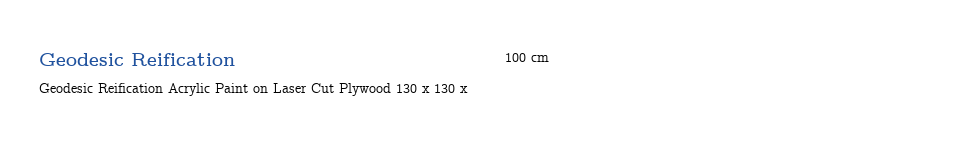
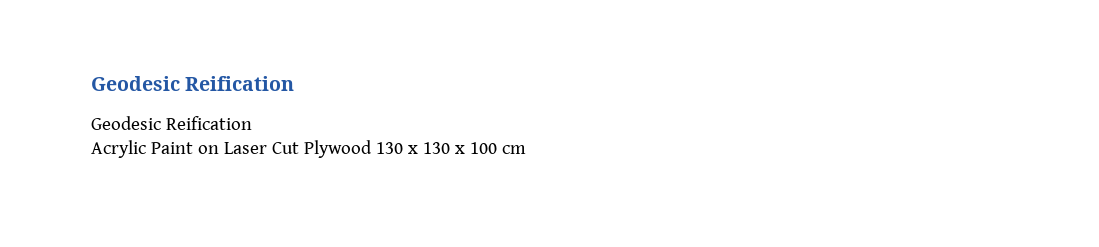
(163, 88) none -> (252, 123) //

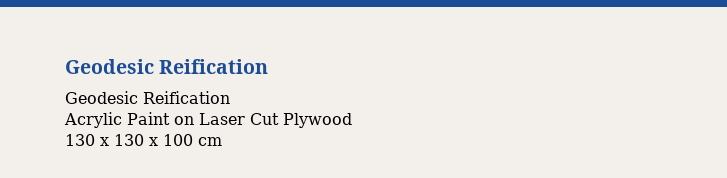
(372, 149) none -> (352, 120) //

